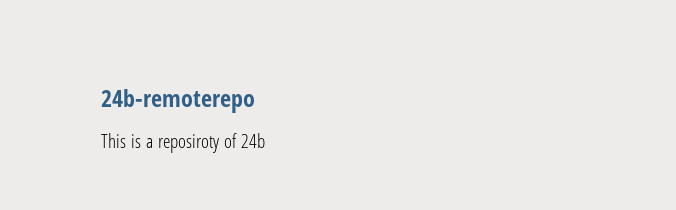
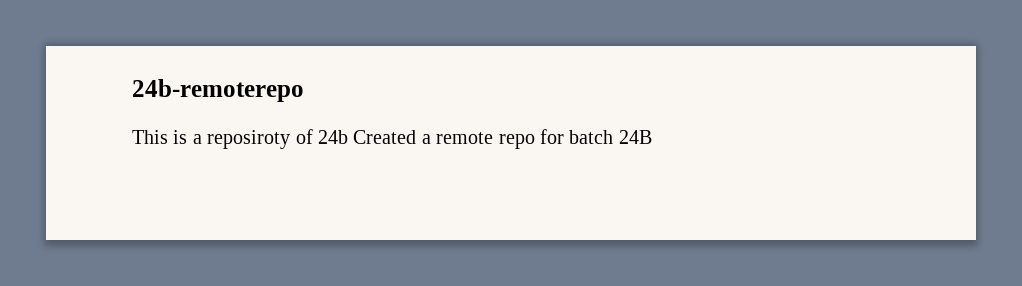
(265, 140) none -> [353,129,652,149] Created a remote repo for batch 24B

